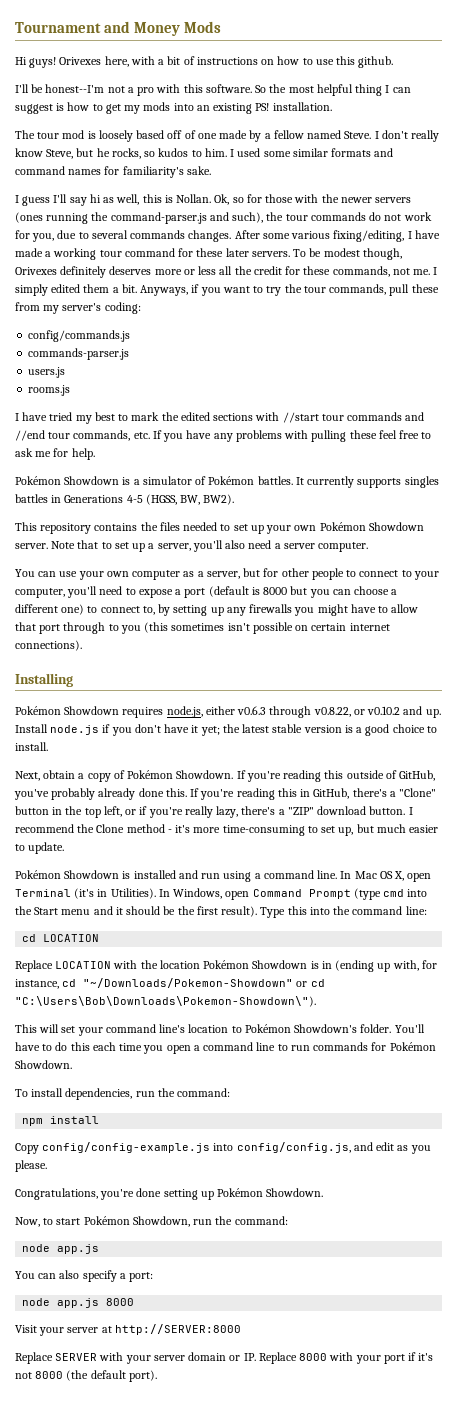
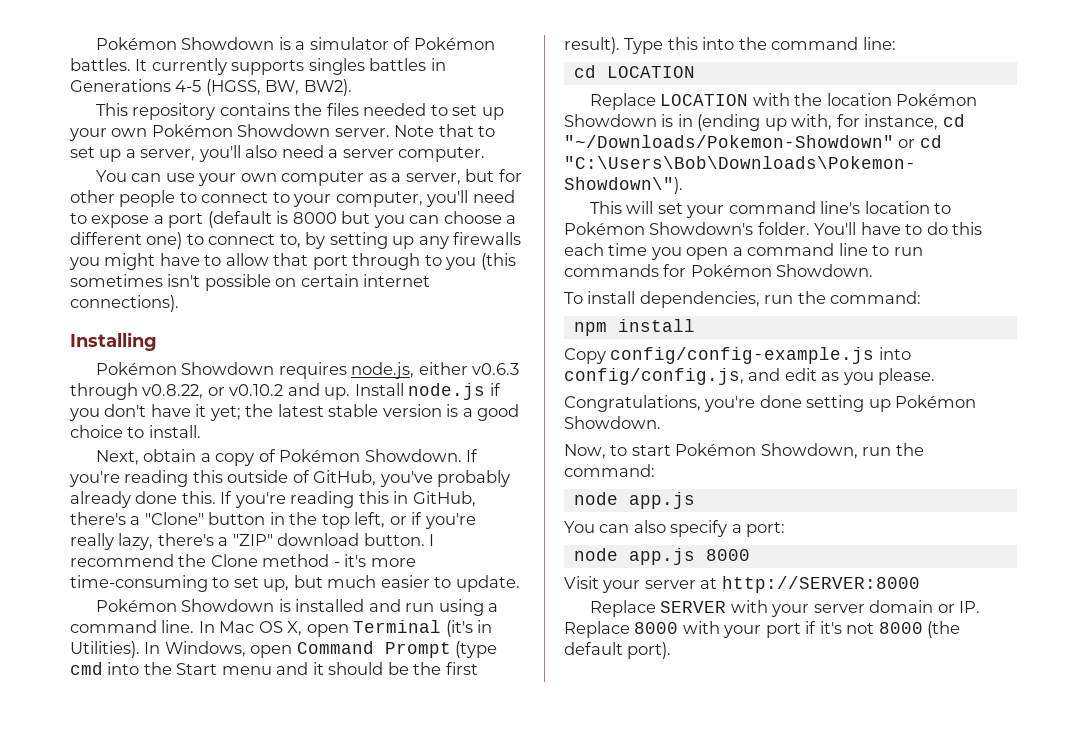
[15,21,222,36] [15,56,394,68] [15,84,411,96] [15,102,332,114] [15,130,440,142] [15,148,394,159] [15,166,211,178] [15,194,412,206] [15,212,432,224] [15,230,440,242] [15,248,402,260] [15,266,438,278] [15,284,439,296] [15,302,141,314] [28,330,131,342] [28,348,130,360] [28,367,66,378] [28,385,71,396] [15,412,425,424] [15,430,432,442] [15,448,95,460] Tournament and Money Mods // Hi guys! Orivexes here, with a bit of instructions on how to use this github. // I'll be honest--I'm not a pro with this software. So the most helpful thing I can suggest is how to get my mods into an existing PS! installation. // The tour mod is loosely based off of one made by a fellow named Steve. I don't really know Steve, but he rocks, so kudos to him. I used some similar formats and command names for familiarity's sake. // I guess I'll say hi as well, this is Nollan. Ok, so for those with the newer servers (ones running the command-parser.js and such), the tour commands do not work for you, due to several commands changes. After some various fixing/editing, I have made a working tour command for these later servers. To be modest though, Orivexes definitely deserves more or less all the credit for these commands, not me. I simply edited them a bit. Anyways, if you want to try the tour commands, pull these from my server's coding: // config/commands.js // commands-parser.js // users.js // rooms.js // I have tried my best to mark the edited sections with //start tour commands and //end tour commands, etc. If you have any problems with pulling these feel free to ask me for help. // -> (95, 43) none

